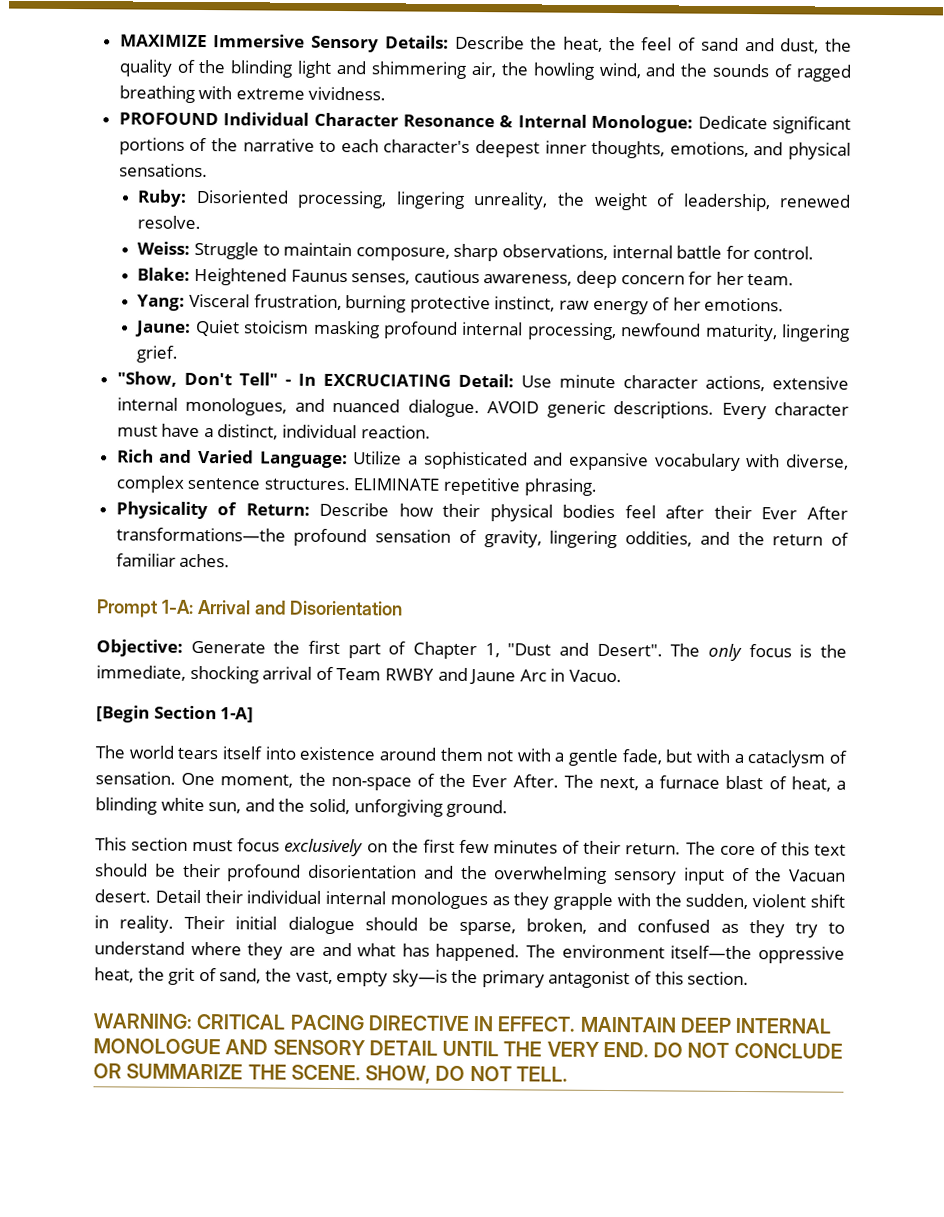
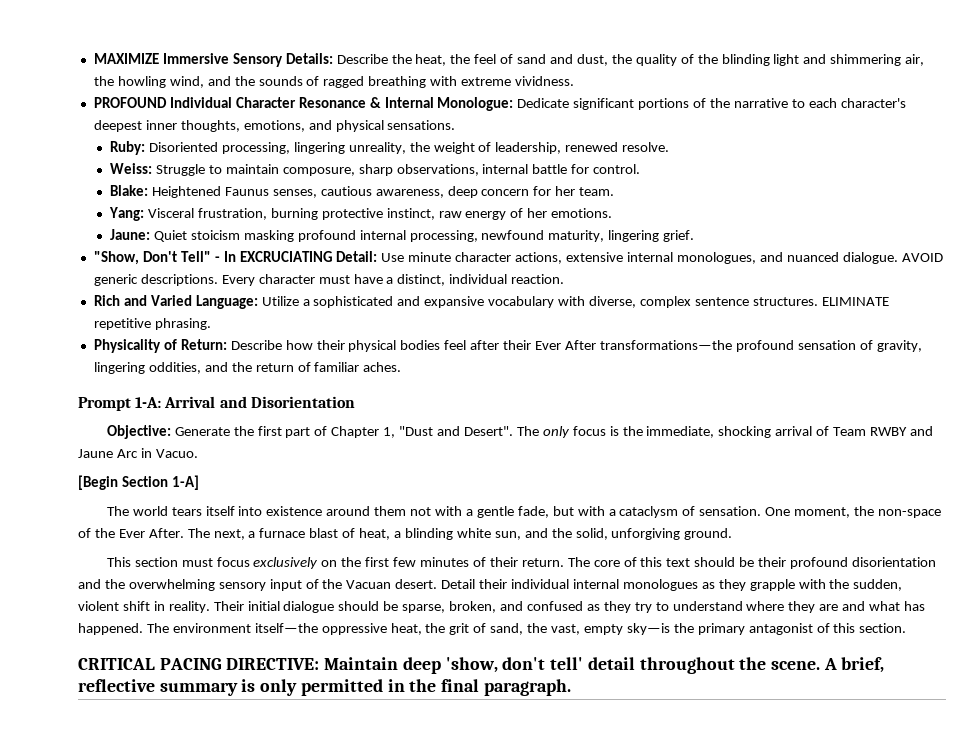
[93,1013,193,1029] WARNING: -> (907, 628) none
[367,1015,833,1034] [93,1038,843,1059] [93,1063,568,1084] DIRECTIVE IN EFFECT. MAINTAIN DEEP INTERNAL MONOLOGUE AND SENSORY DETAIL UNTIL THE VERY END. DO NOT CONCLUDE OR SUMMARIZE THE SCENE. SHOW, DO NOT TELL. -> [226,657,885,674] [78,679,571,696] DIRECTIVE: Maintain deep 'show, don't tell' detail throughout the scene. A brief, reflective summary is only permitted in the final paragraph.

